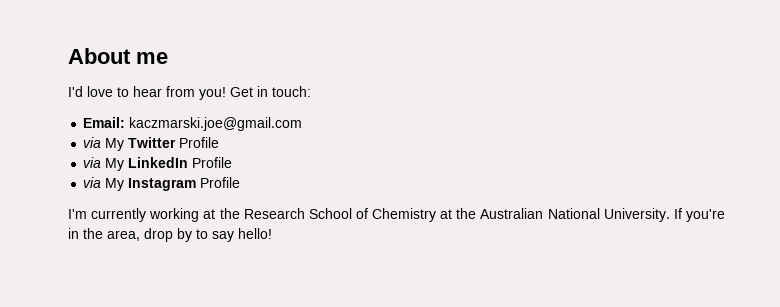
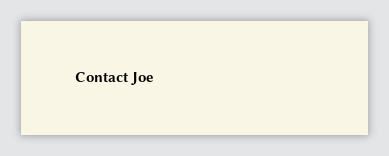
[68,48,168,64] [68,86,311,100] [83,117,303,131] [83,137,220,151] [83,157,233,171] [83,177,241,191] [68,208,725,222] [68,228,272,242] About me // I'd love to hear from you! Get in touch: // Email: kaczmarski.joe@gmail.com // via My Twitter Profile // via My LinkedIn Profile // via My Instagram Profile // I'm currently working at the Research School of Chemistry at the Australian National University. If you're in the area, drop by to say hello! -> [75,72,155,85] Contact Joe

